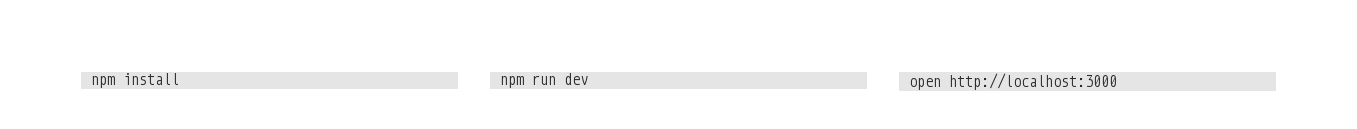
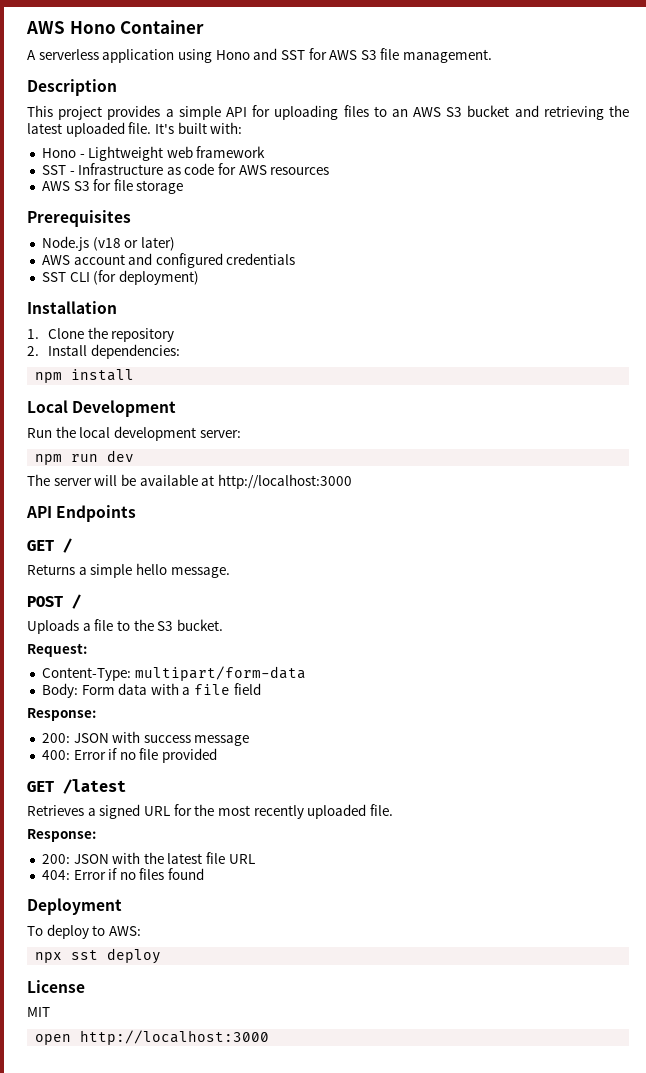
[90,73,179,88] [499,73,588,88] npm install // npm run dev -> [26,20,205,34] [27,48,493,63] [27,79,117,96] [27,105,629,120] [27,122,243,137] [41,146,266,161] [41,163,330,175] [41,179,184,194] [27,210,131,227] [41,236,175,251] [41,253,296,268] [41,270,199,285] [27,301,117,314] [27,327,175,342] [27,344,180,359] [35,369,135,383] [27,400,177,417] [27,426,241,441] [35,450,135,465] [27,474,352,489] [26,505,137,522] [27,538,72,553] [27,563,230,578] [27,594,81,609] [27,619,223,634] [27,643,87,657] [41,666,306,681] [41,683,261,698] [27,708,96,721] [41,731,250,746] [41,748,218,763] [27,779,126,794] [27,804,393,819] [27,829,96,842] [41,852,255,864] [41,868,205,880] [27,898,122,915] [27,924,141,939] [35,948,162,964] [27,980,85,993] [27,1007,50,1017] AWS Hono Container // A serverless application using Hono and SST for AWS S3 file management. // Description // This project provides a simple API for uploading files to an AWS S3 bucket and retrieving the latest uploaded file. It's built with: // Hono - Lightweight web framework // SST - Infrastructure as code for AWS resources // AWS S3 for file storage // Prerequisites // Node.js (v18 or later) // AWS account and configured credentials // SST CLI (for deployment) // Installation // 1. Clone the repository // 2. Install dependencies: // npm install // Local Development // Run the local development server: // npm run dev // The server will be available at http://localhost:3000 // API Endpoints // GET / // Returns a simple hello message. // POST / // Uploads a file to the S3 bucket. // Request: // Content-Type: multipart/form-data // Body: Form data with a file field // Response: // 200: JSON with success message // 400: Error if no file provided // GET /latest // Retrieves a signed URL for the most recently uploaded file. // Response: // 200: JSON with the latest file URL // 404: Error if no files found // Deployment // To deploy to AWS: // npx sst deploy // License // MIT

